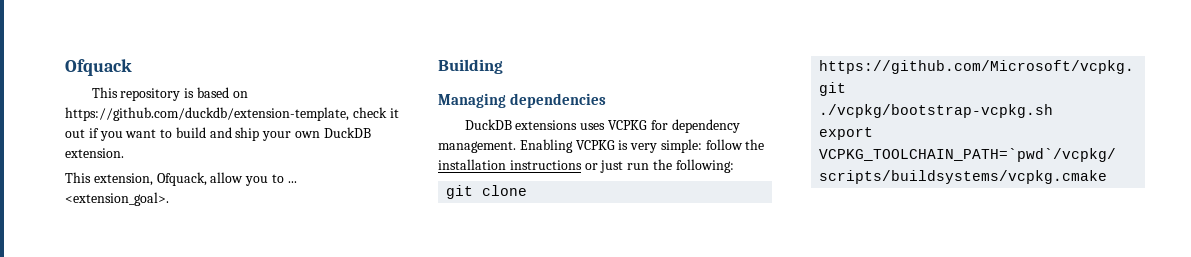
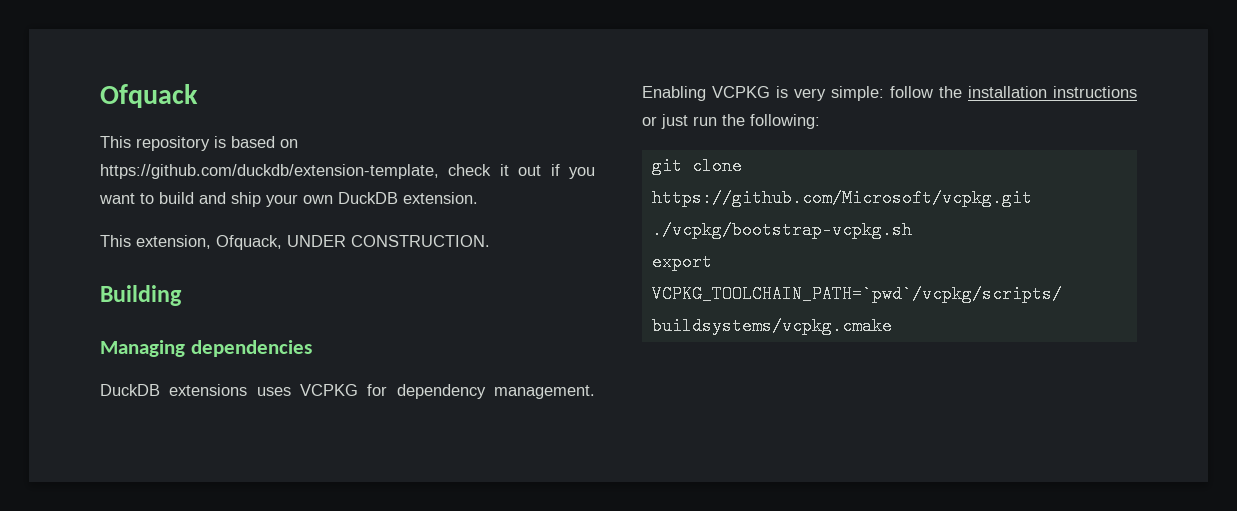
[210,172,297,186] [65,192,169,206] allow you to ... <extension_goal>. -> [287,235,490,247] UNDER CONSTRUCTION.

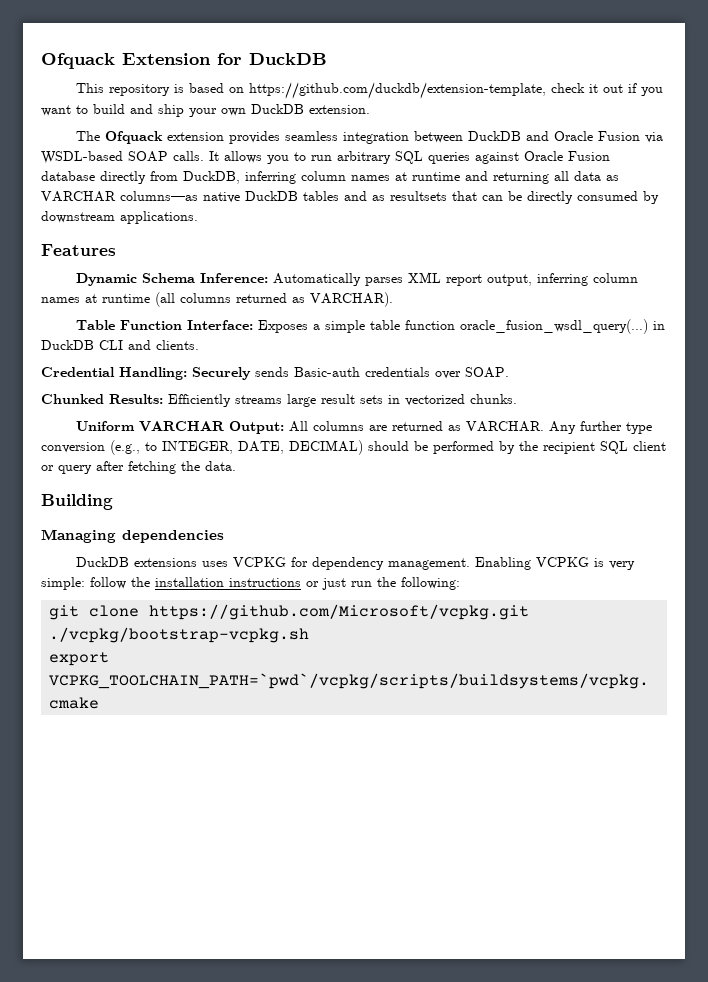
[100,84,198,108] Ofquack -> [41,53,327,69] Ofquack Extension for DuckDB
[100,235,490,250] This extension, Ofquack, UNDER CONSTRUCTION. -> [76,131,664,144] [41,151,610,164] [41,171,619,184] [41,191,659,204] [41,211,198,224] [41,244,116,256] [76,272,639,286] [41,292,393,307] [76,319,666,334] [41,340,199,350] [41,367,509,380] [41,394,517,407] [76,421,653,434] [41,440,666,455] [41,461,236,474] The Ofquack extension provides seamless integration between DuckDB and Oracle Fusion via WSDL-based SOAP calls. It allows you to run arbitrary SQL queries against Oracle Fusion database directly from DuckDB, inferring column names at runtime and returning all data as VARCHAR columns—as native DuckDB tables and as resultsets that can be directly consumed by downstream applications. // Features // Dynamic Schema Inference: Automatically parses XML report output, inferring column names at runtime (all columns returned as VARCHAR). // Table Function Interface: Exposes a simple table function oracle_fusion_wsdl_query(...) in DuckDB CLI and clients. // Credential Handling: Securely sends Basic‑auth credentials over SOAP. // Chunked Results: Efficiently streams large result sets in vectorized chunks. // Uniform VARCHAR Output: All columns are returned as VARCHAR. Any further type conversion (e.g., to INTEGER, DATE, DECIMAL) should be performed by the recipient SQL client or query after fetching the data.

